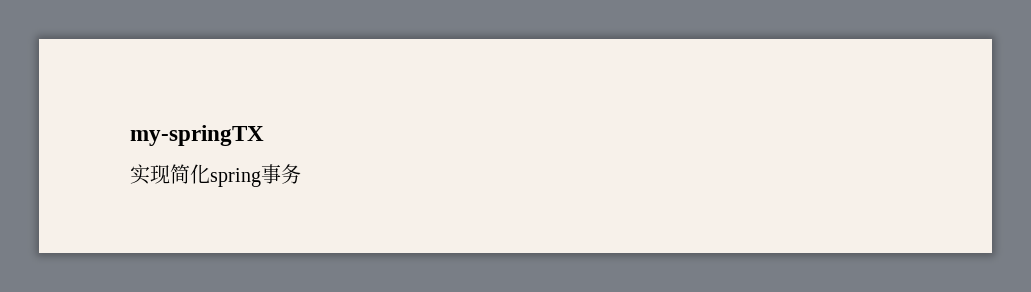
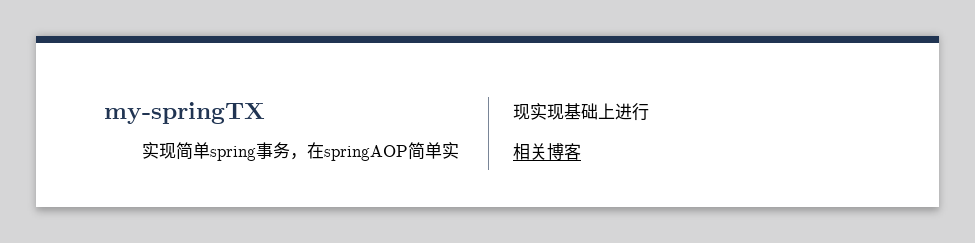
[190,164,210,184] 化 -> [193,142,211,159] 单
(301, 174) none -> [290,142,460,161] [513,103,649,121] [513,143,581,160] ，在springAOP简单实现实现基础上进行 // 相关博客

